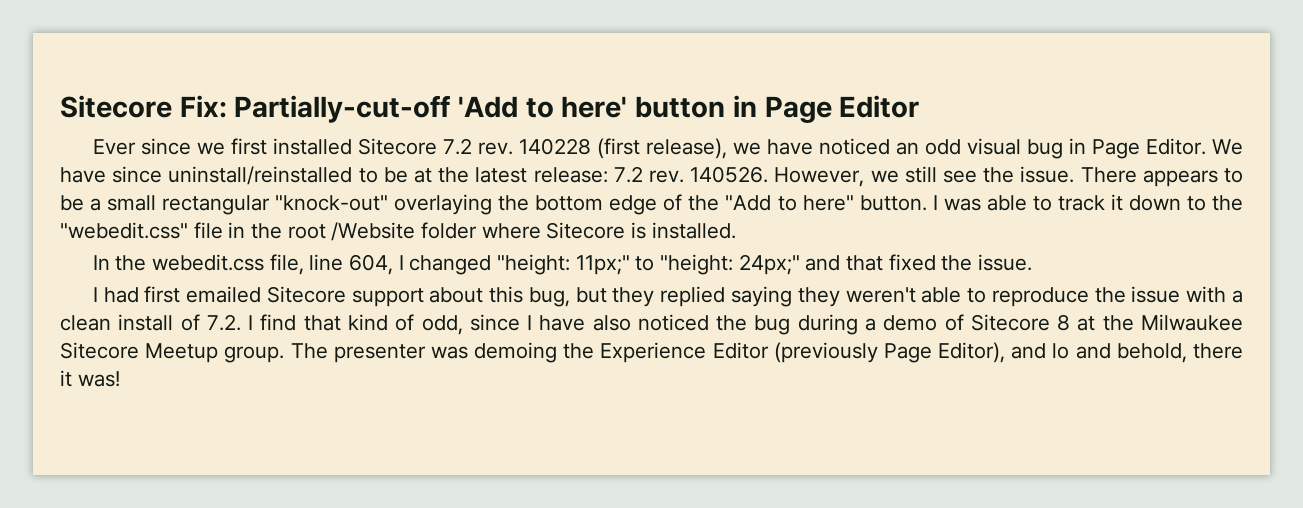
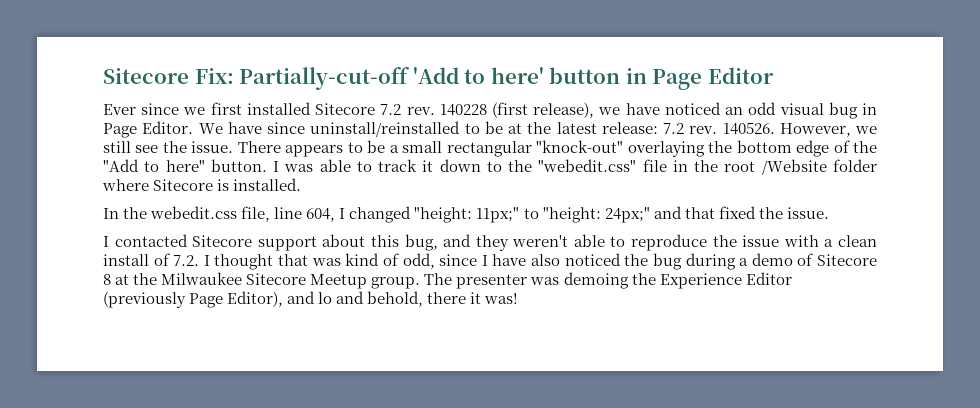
[103,286,262,303] had first emailed -> [114,234,188,247] contacted
[575,286,793,307] but they replied saying -> [443,234,472,247] and
[260,314,341,331] find that -> [214,254,341,270] thought that was

